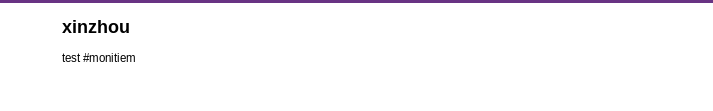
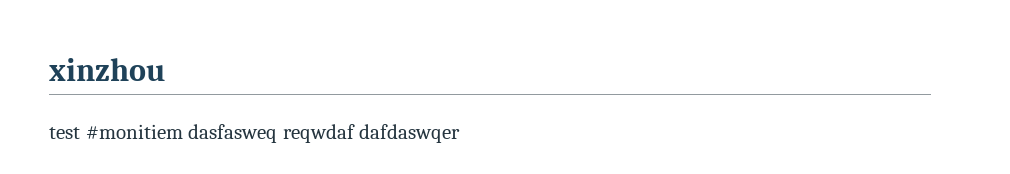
(137, 57) none -> [188,124,461,143] dasfasweq reqwdaf dafdaswqer

